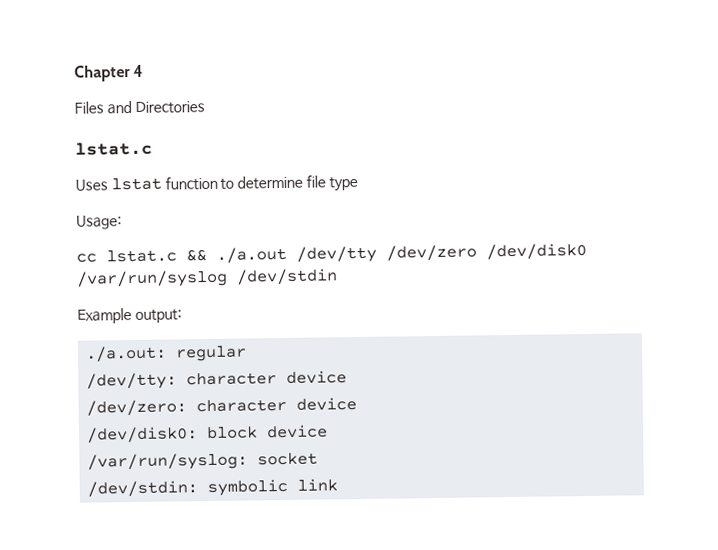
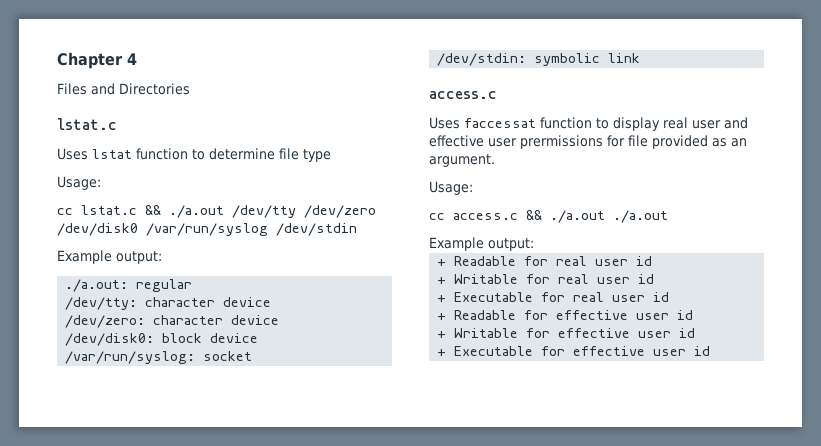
(339, 485) none -> [429,91,497,99] [429,117,748,131] [429,135,747,149] [429,154,495,167] [429,181,473,195] [429,210,668,223] [429,237,534,251] [437,256,653,266] [437,274,655,284] [437,292,670,302] [437,310,694,320] [437,328,696,338] [437,346,711,356] // access.c // Uses faccessat function to display real user and effective user prermissions for file provided as an argument. // Usage: // cc access.c && ./a.out ./a.out // Example output: // + Readable for real user id // + Writable for real user id // + Executable for real user id // + Readable for effective user id // + Writable for effective user id // + Executable for effective user id

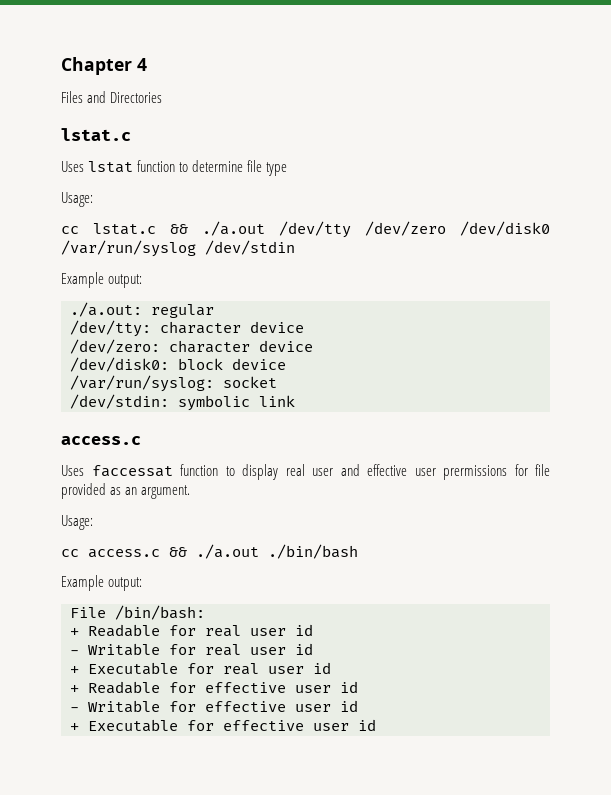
[613,210,668,223] [429,237,534,251] ./a.out // Example output: -> [268,544,358,559] [61,575,143,591] [70,605,205,620] ./bin/bash // Example output: // File /bin/bash:
[437,277,447,284] + -> [70,650,79,655] -
[437,331,447,338] + -> [70,707,79,712] -

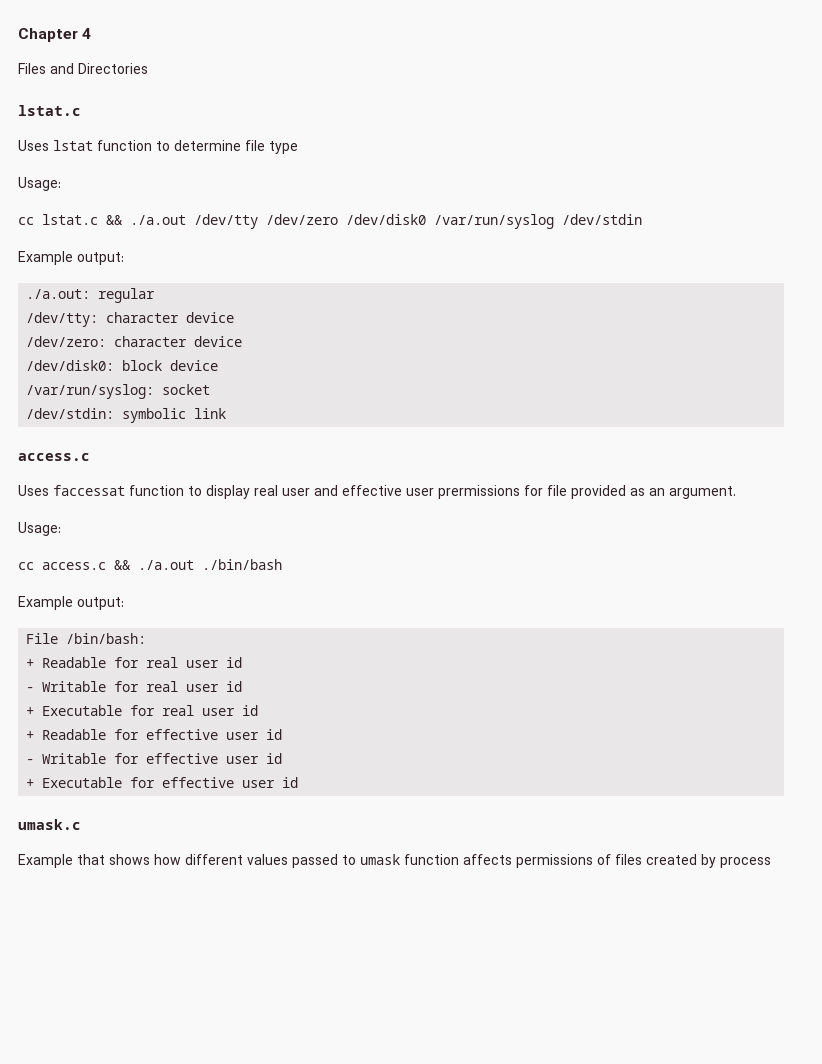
(376, 725) none -> [18,819,81,830] [18,854,771,868] // umask.c // Example that shows how different values passed to umask function affects permissions of files created by process

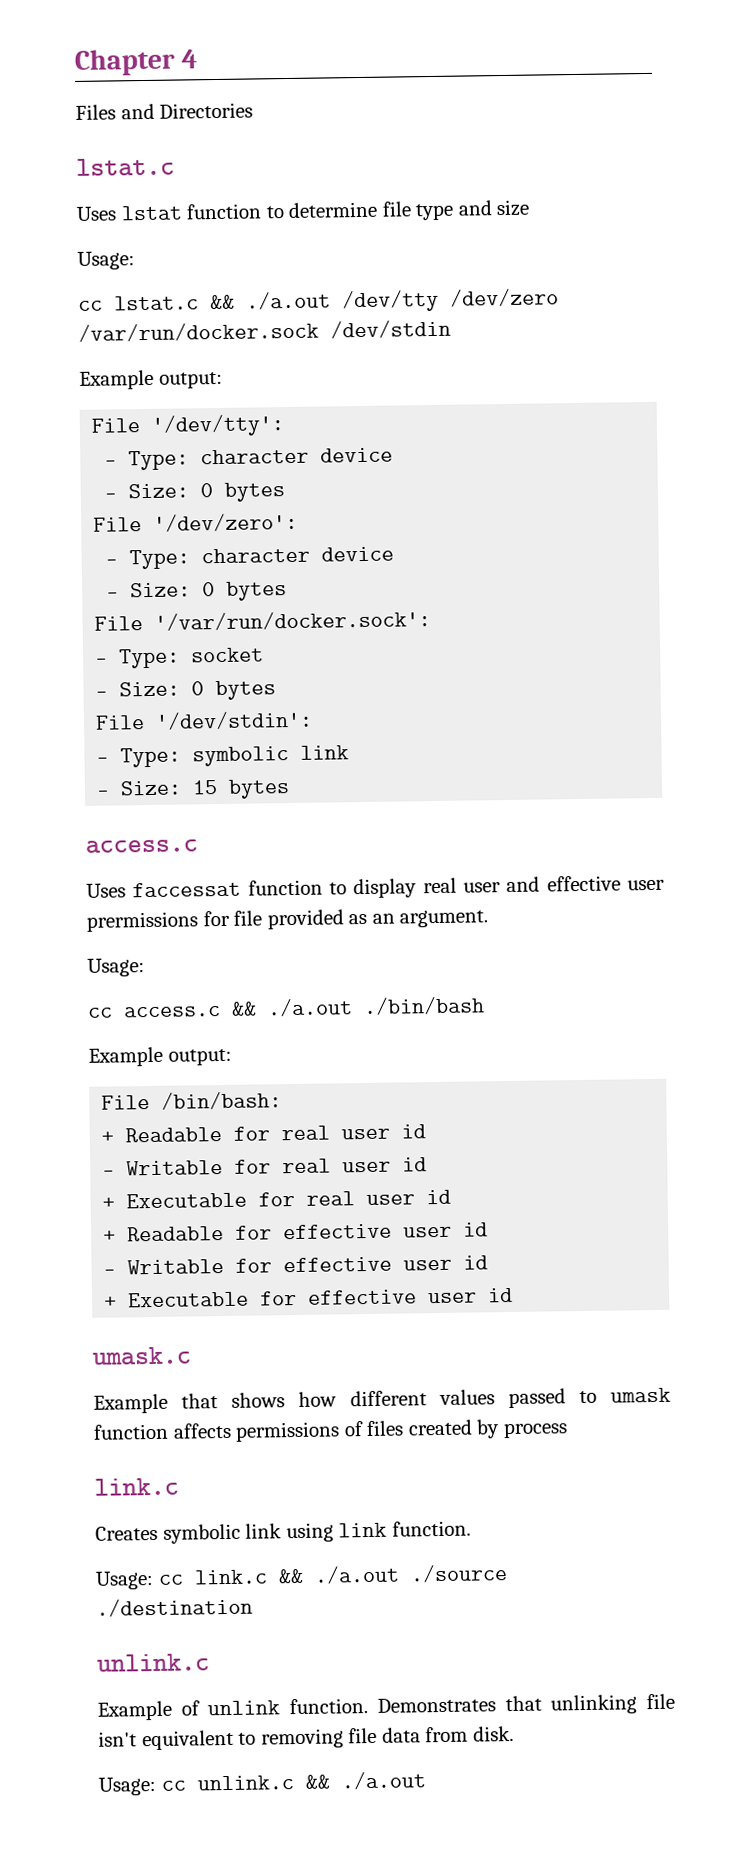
(298, 147) none -> [457,199,530,217] and size
[346,214,554,229] /dev/disk0 /var/run/syslog -> [78,321,319,342] /var/run/docker.sock
[26,288,156,303] [26,312,235,327] [26,336,243,347] [26,360,219,371] [26,384,211,399] [26,408,227,423] ./a.out: regular // /dev/tty: character device // /dev/zero: character device // /dev/disk0: block device // /var/run/syslog: socket // /dev/stdin: symbolic link -> [91,414,286,437] [104,447,394,471] [104,482,286,502] [93,512,299,532] [105,546,395,570] [106,581,288,601] [94,610,432,631] [95,647,265,669] [95,680,277,701] [95,710,314,730] [96,745,350,768] [96,779,291,799] File '/dev/tty': // - Type: character device // - Size: 0 bytes // File '/dev/zero': // - Type: character device // - Size: 0 bytes // File '/var/run/docker.sock': // - Type: socket // - Size: 0 bytes // File '/dev/stdin': // - Type: symbolic link // - Size: 15 bytes
(771, 862) none -> [94,1477,179,1496] [95,1520,471,1544] [95,1564,508,1590] [96,1597,253,1617] [97,1653,210,1672] [97,1693,675,1721] [98,1726,514,1751] [98,1771,426,1796] // link.c // Creates symbolic link using link function. // Usage: cc link.c && ./a.out ./source ./destination // unlink.c // Example of unlink function. Demonstrates that unlinking file isn't equivalent to removing file data from disk. // Usage: cc unlink.c && ./a.out

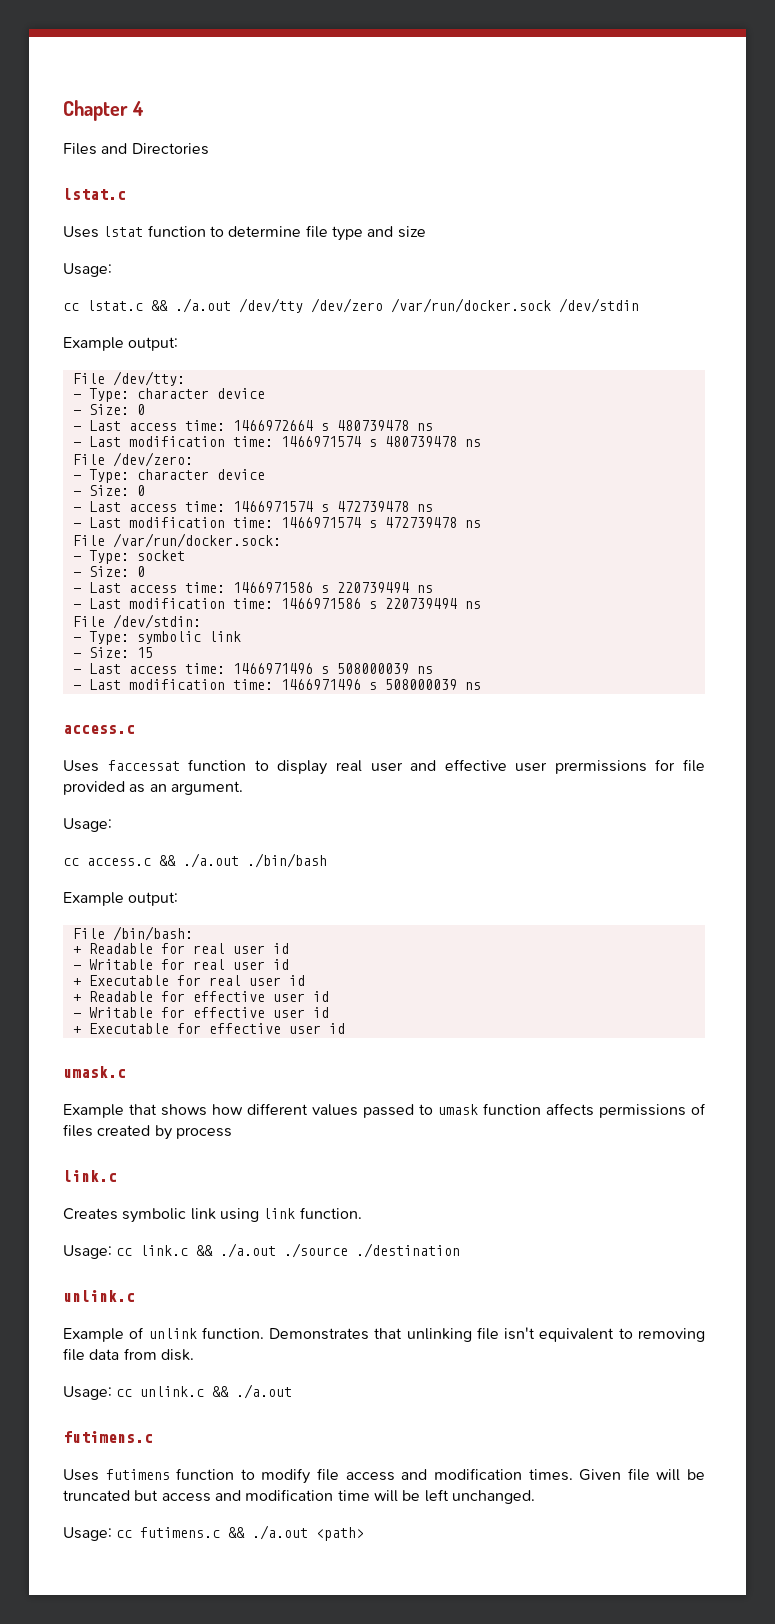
[151,414,286,437] [104,447,394,471] [104,482,286,502] [93,512,299,532] [105,546,395,570] [106,581,288,601] [94,610,432,631] '/dev/tty': // - Type: character device // - Size: 0 bytes // File '/dev/zero': // - Type: character device // - Size: 0 bytes // File '/var/run/docker.sock': -> [112,371,185,386] [72,388,265,402] [72,404,145,415] [72,420,433,431] [72,436,481,447] [72,452,193,467] [72,469,265,483] [72,485,145,496] [72,501,433,512] [72,517,481,528] [72,533,281,548] /dev/tty: // - Type: character device // - Size: 0 // - Last access time: 1466972664 s 480739478 ns // - Last modification time: 1466971574 s 480739478 ns // File /dev/zero: // - Type: character device // - Size: 0 // - Last access time: 1466971574 s 472739478 ns // - Last modification time: 1466971574 s 472739478 ns // File /var/run/docker.sock:
[215,680,277,701] [95,710,314,730] bytes // File '/dev/stdin': -> [72,582,433,593] [72,598,481,609] [72,614,201,629] // - Last access time: 1466971586 s 220739494 ns // - Last modification time: 1466971586 s 220739494 ns // File /dev/stdin:
[228,779,291,799] bytes -> [72,663,433,674] [72,679,481,690] // - Last access time: 1466971496 s 508000039 ns // - Last modification time: 1466971496 s 508000039 ns
(426, 1780) none -> [63,1431,153,1443] [63,1468,706,1484] [63,1489,535,1504] [63,1525,365,1541] // futimens.c // Uses futimens function to modify file access and modification times. Given file will be truncated but access and modification time will be left unchanged. // Usage: cc futimens.c && ./a.out <path>

